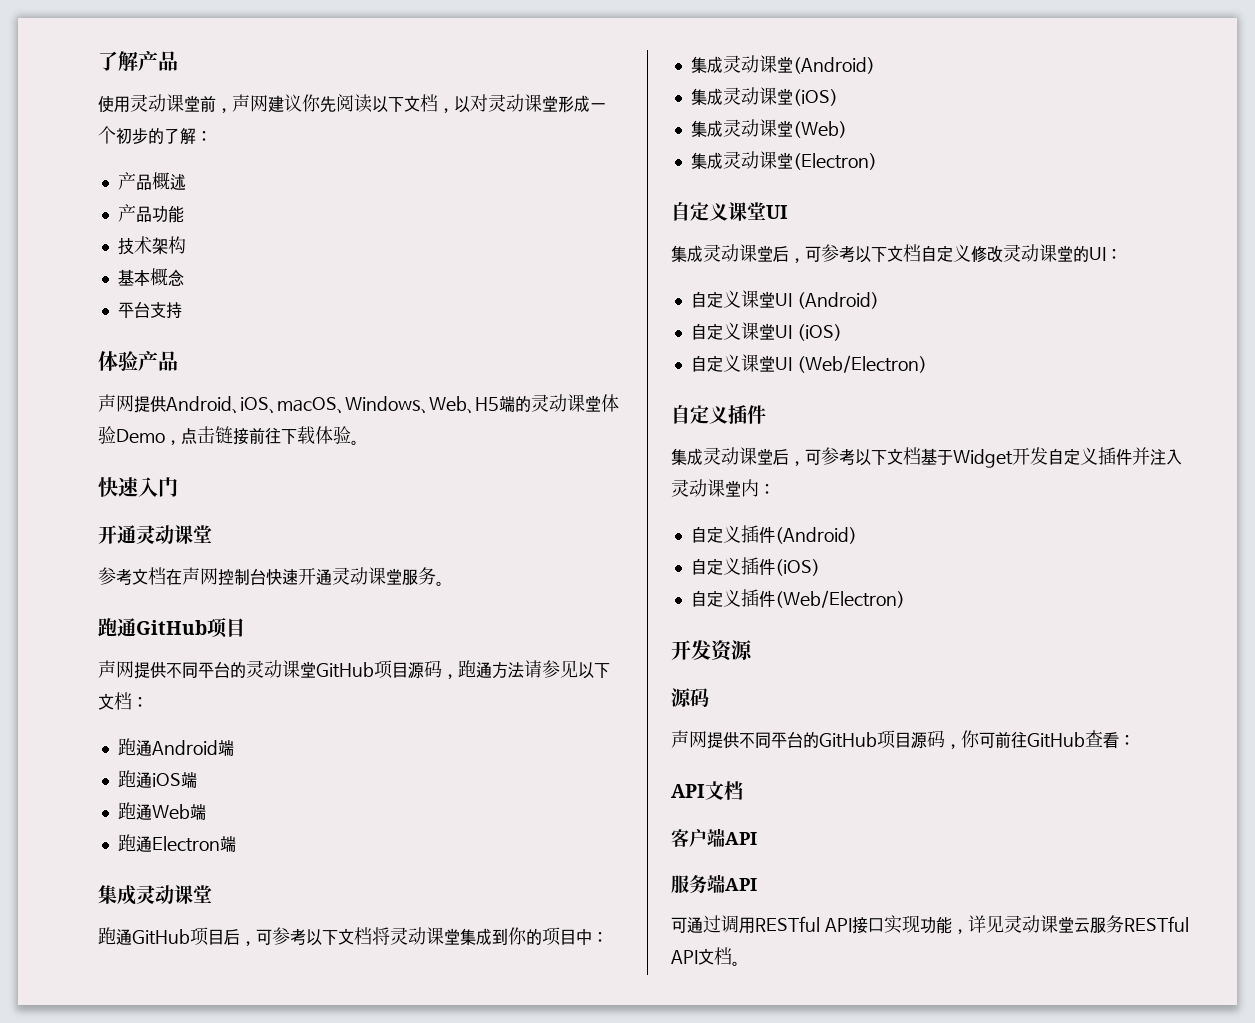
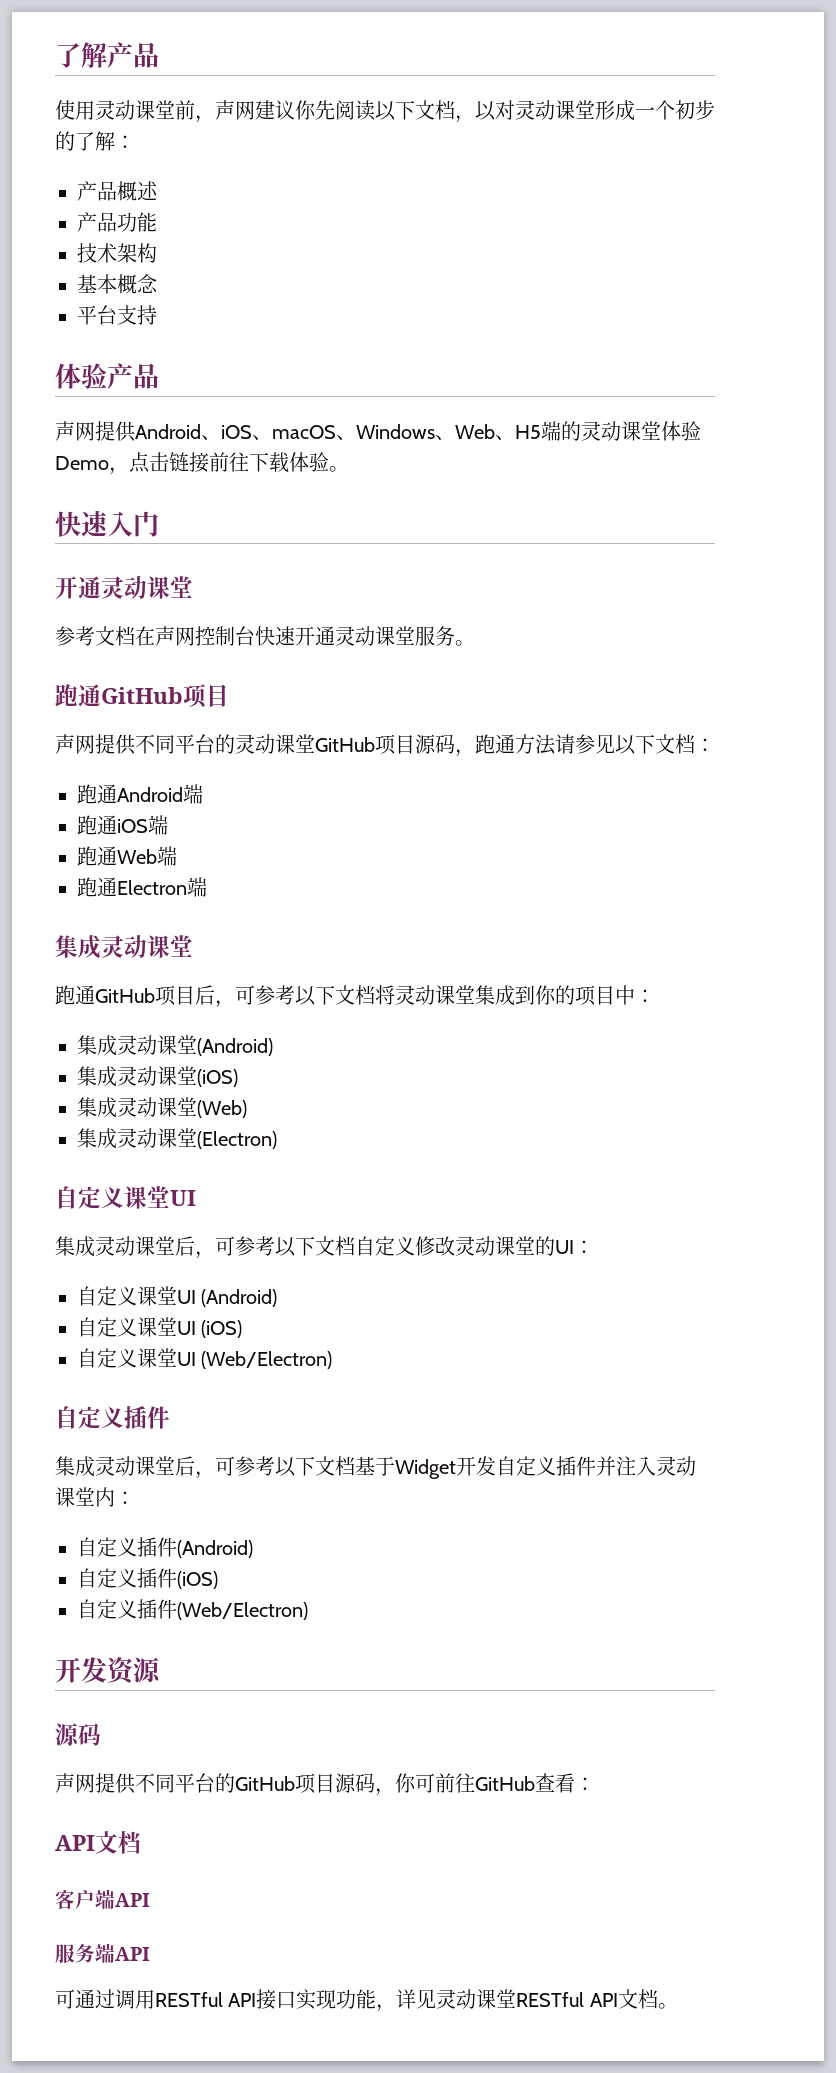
[1073,915,1124,933] 云服务 -> (517, 1998) none

